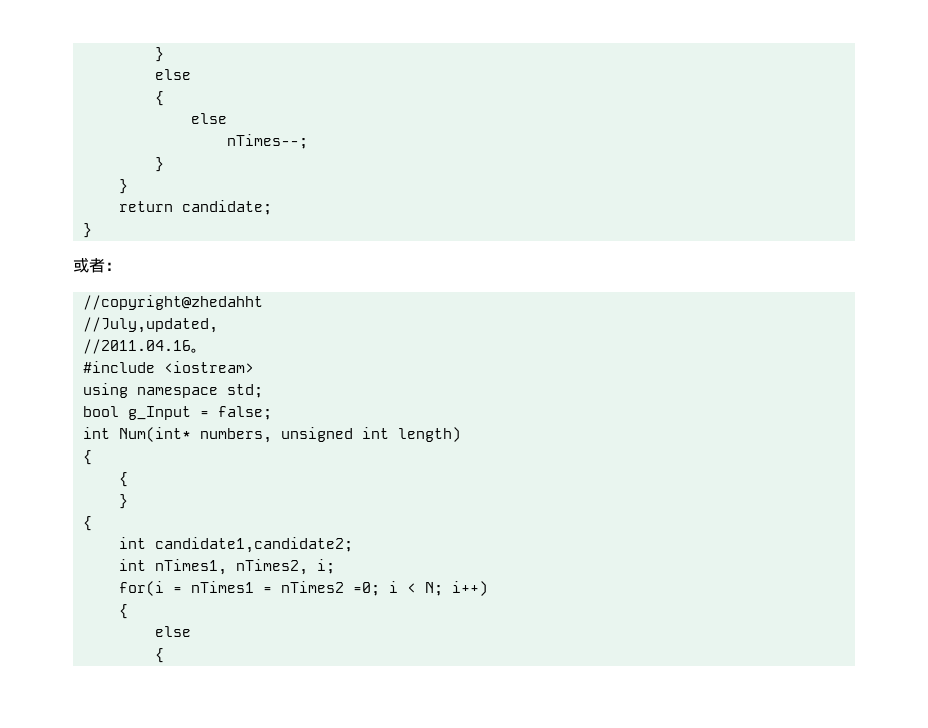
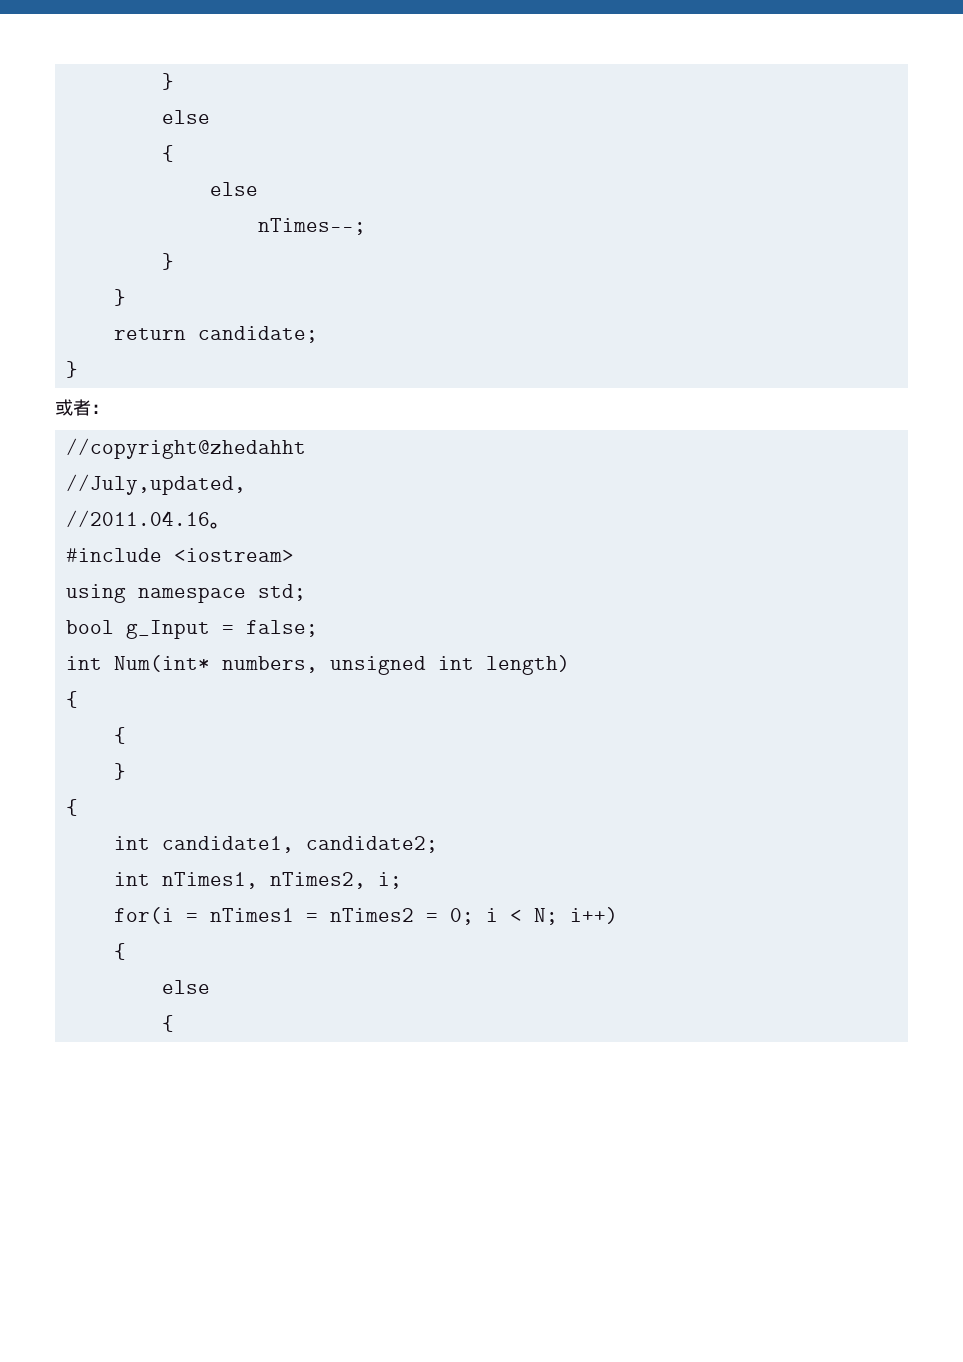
[154,537,353,553] candidate1,candidate2; -> [161,836,438,853] candidate1, candidate2;
[352,582,380,596] =0; -> [425,908,474,925] = 0;

